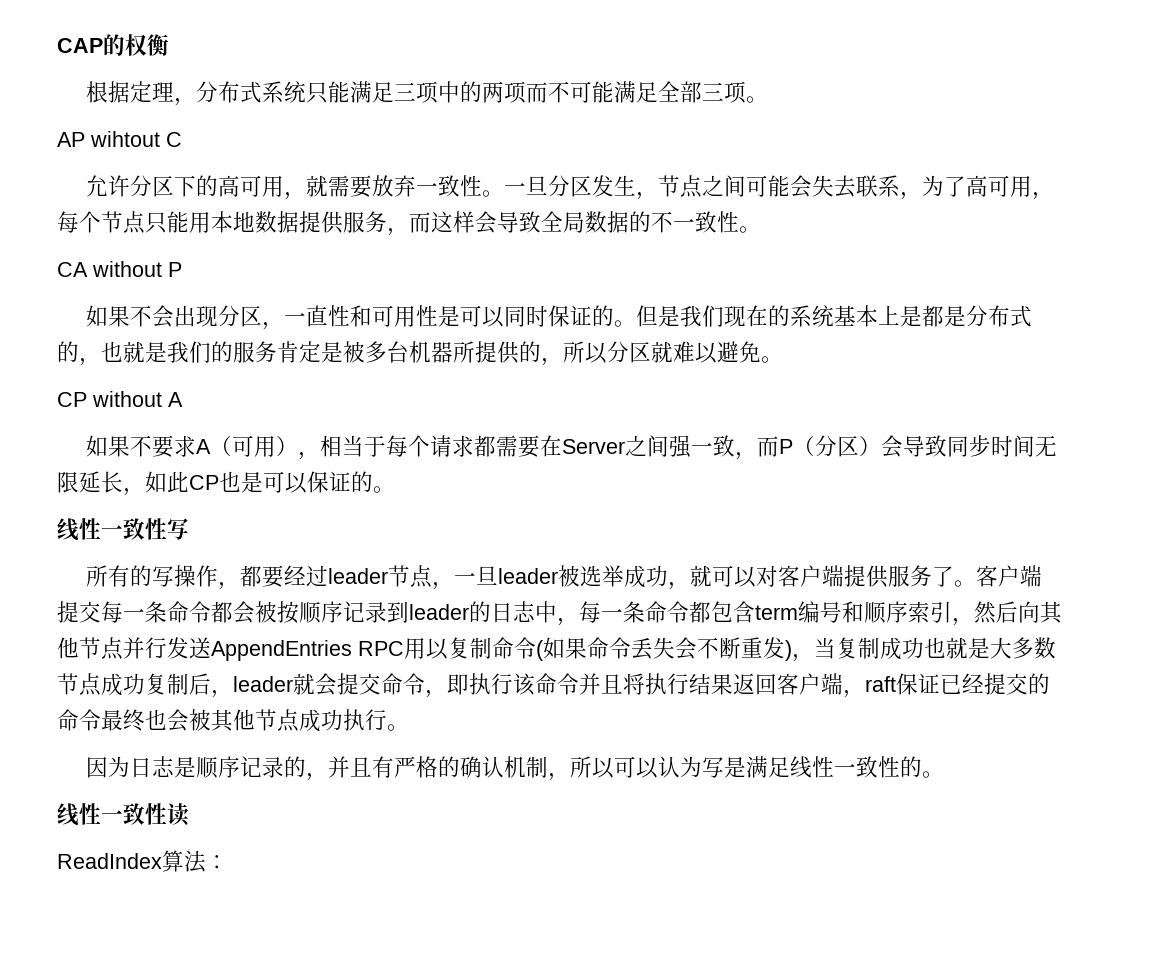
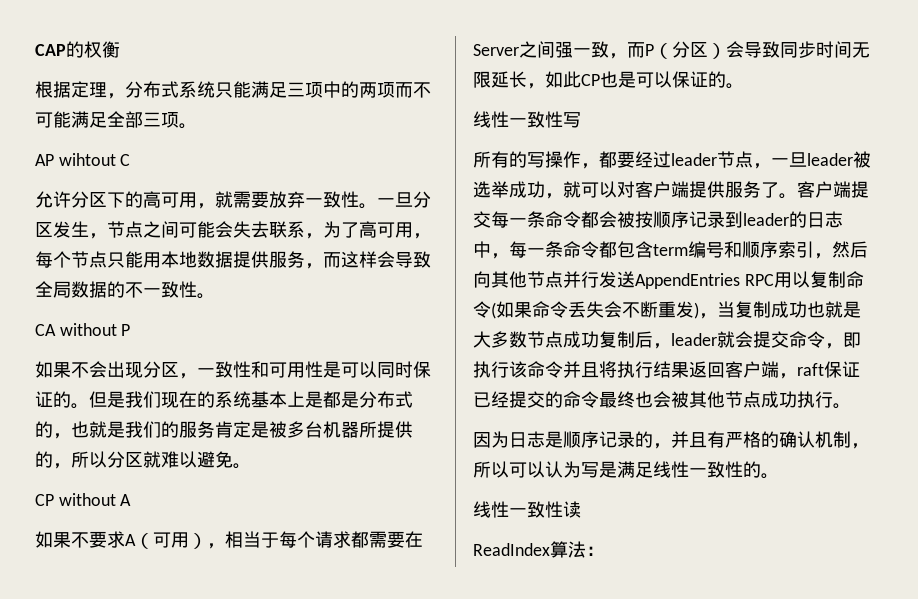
[306,305,329,327] 直 -> [215,361,233,378] 致

